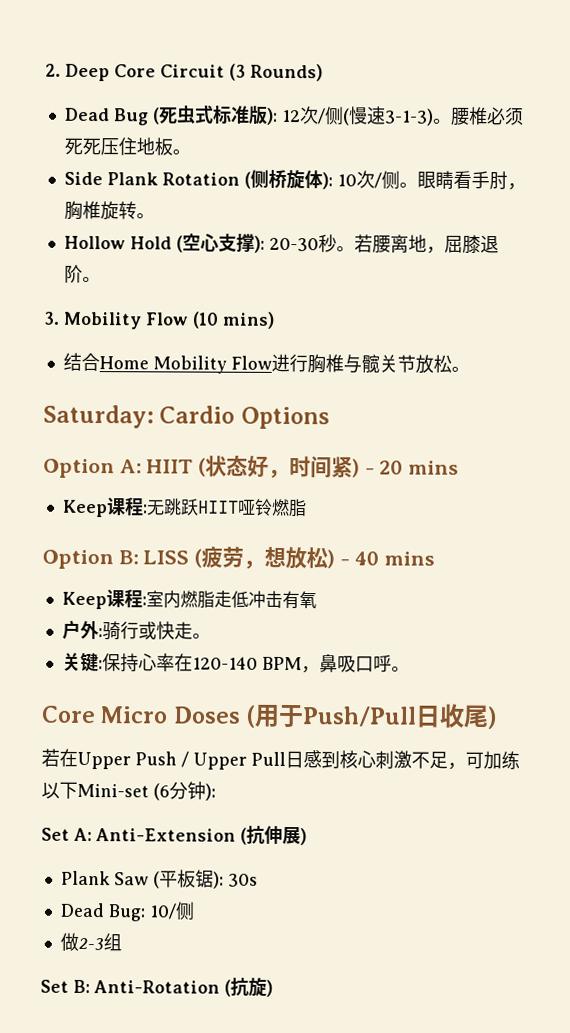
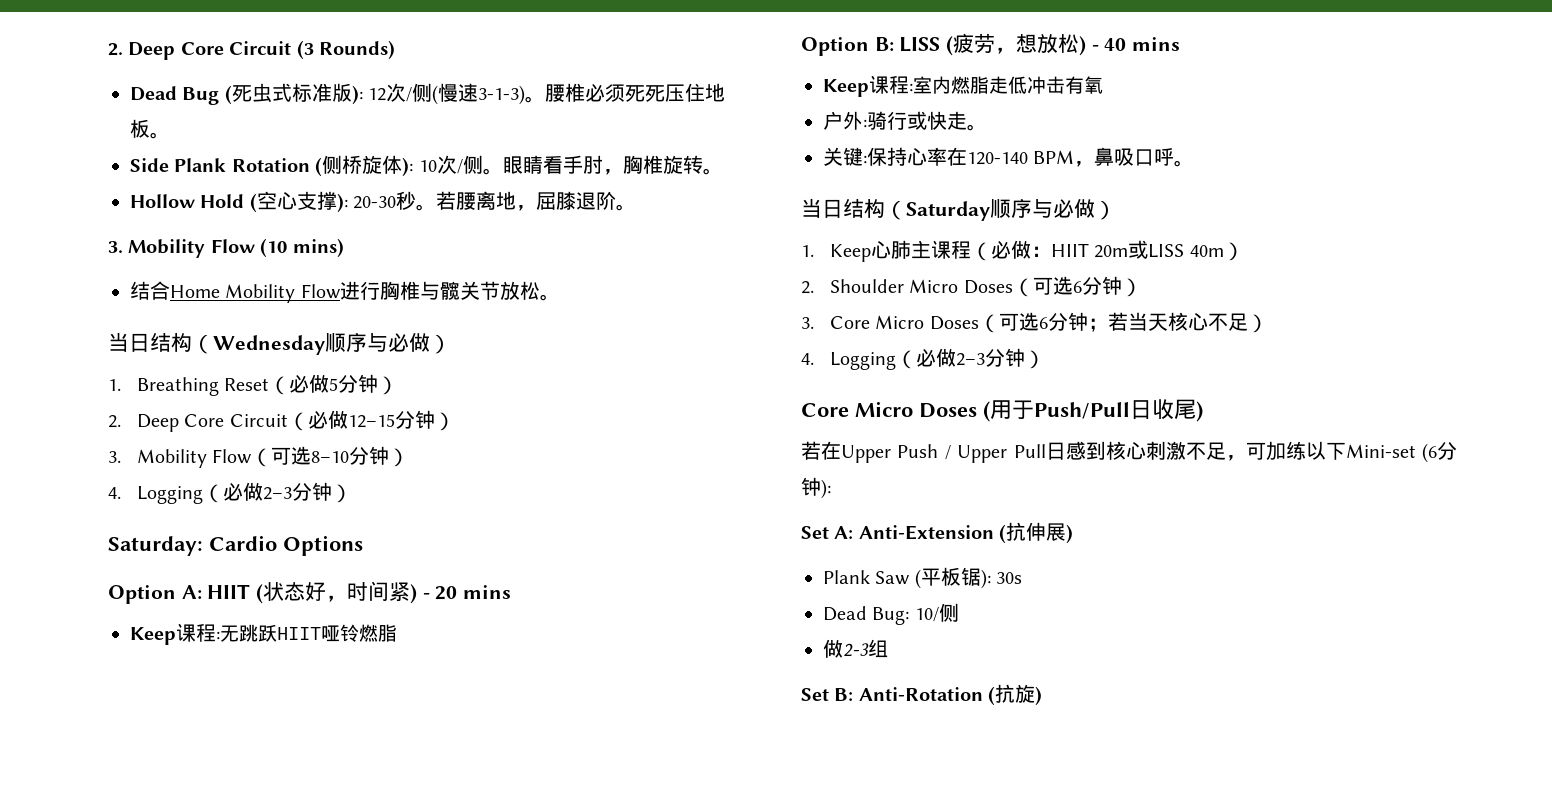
(470, 369) none -> [108,332,451,355] [108,374,399,396] [108,410,455,432] [108,446,410,468] [108,482,353,504] // 当日结构（Wednesday顺序与必做） // 1. Breathing Reset（必做5分钟） // 2. Deep Core Circuit（必做12–15分钟） // 3. Mobility Flow（可选8–10分钟） // 4. Logging（必做2–3分钟）
(410, 669) none -> [801,198,1116,221] [801,240,1244,262] [801,276,1142,297] [801,312,1268,333] [801,348,1046,370] // 当日结构（Saturday顺序与必做） // 1. Keep心肺主课程（必做：HIIT 20m或LISS 40m） // 2. Shoulder Micro Doses（可选6分钟） // 3. Core Micro Doses（可选6分钟；若当天核心不足） // 4. Logging（必做2–3分钟）

